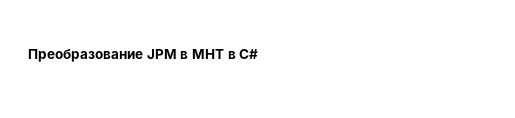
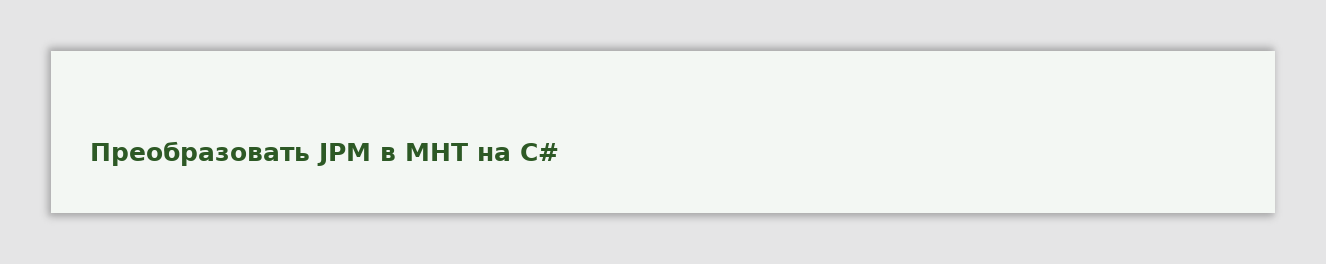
[28,49,143,62] Преобразование -> [90,141,310,166] Преобразовать
[227,51,236,59] в -> [477,147,511,161] на

